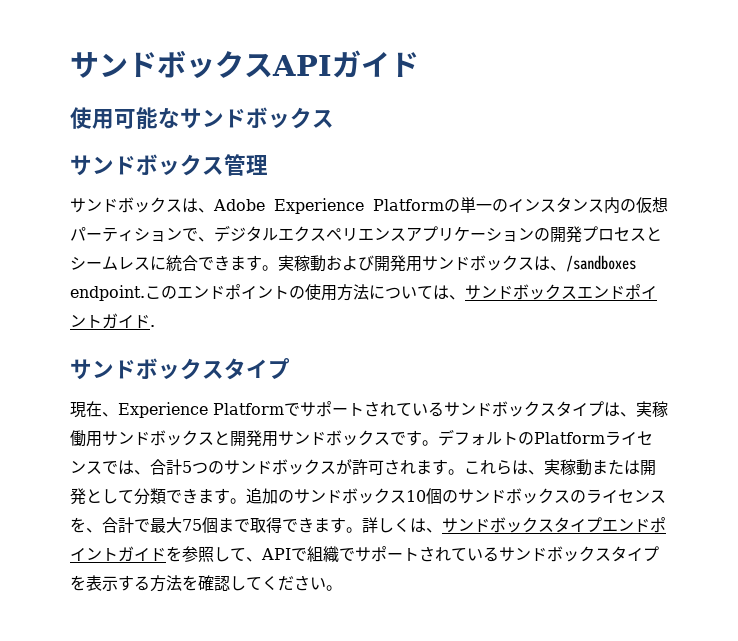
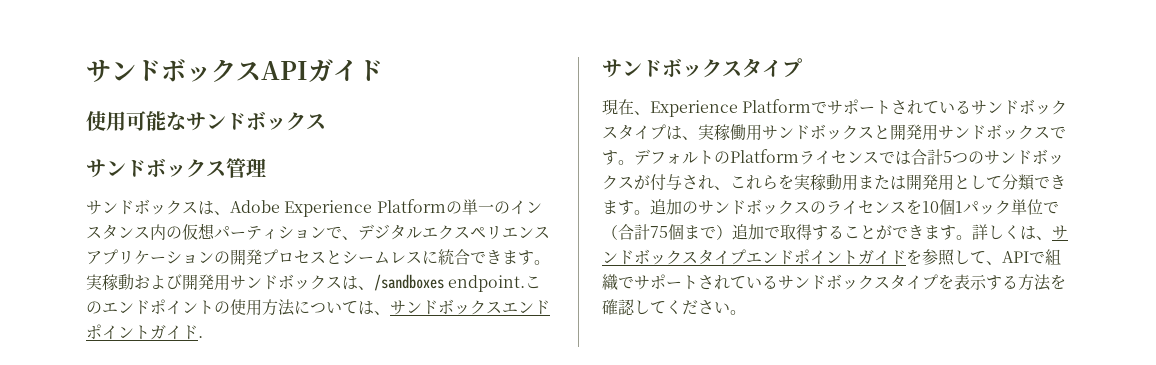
[134,470,150,475] 、 -> (911, 158) none
[352,459,592,476] 許可されます。これらは、実稼動 -> [650,174,858,191] 付与され、これらを実稼動用
(86, 496) none -> [938,174,954,191] 用
[406,488,666,504] [70,517,282,533] 10個のサンドボックスのライセンスを、合計で最大75個まで取得 -> [810,199,1059,215] [602,224,892,240] のライセンスを10個1パック単位で（合計75個まで）追加で取得することが

